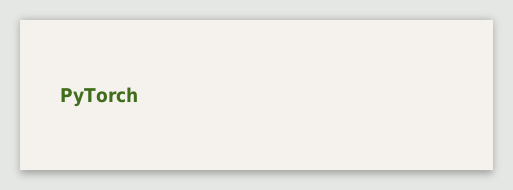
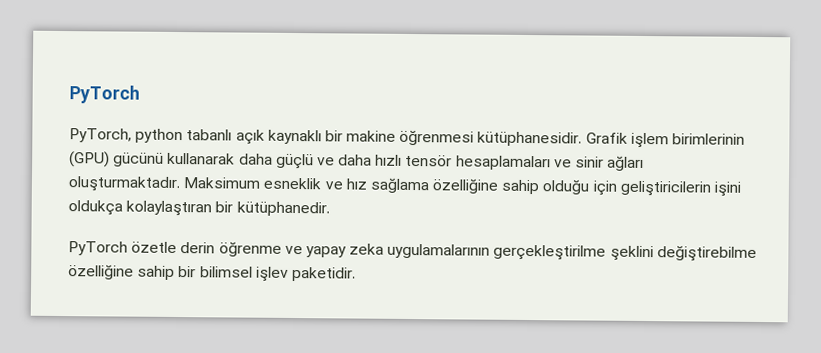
[60,87,138,107] PyTorch -> [69,85,140,104] [69,128,746,149] [69,151,645,171] [68,176,742,197] [68,200,330,217] [68,241,757,262] [68,264,356,282] PyTorch // PyTorch, python tabanlı açık kaynaklı bir makine öğrenmesi kütüphanesidir. Grafik işlem birimlerinin (GPU) gücünü kullanarak daha güçlü ve daha hızlı tensör hesaplamaları ve sinir ağları oluşturmaktadır. Maksimum esneklik ve hız sağlama özelliğine sahip olduğu için geliştiricilerin işini oldukça kolaylaştıran bir kütüphanedir. // PyTorch özetle derin öğrenme ve yapay zeka uygulamalarının gerçekleştirilme şeklini değiştirebilme özelliğine sahip bir bilimsel işlev paketidir.

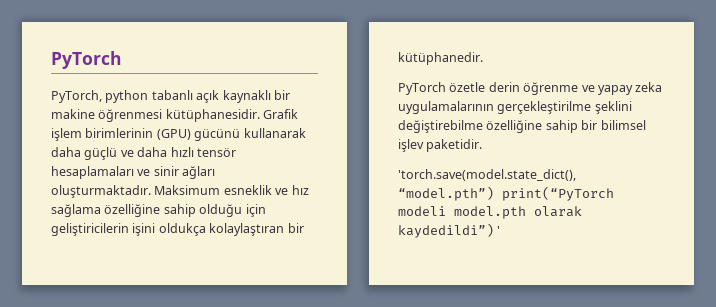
(356, 274) none -> [398,169,576,181] [398,186,614,201] [398,206,582,219] [398,223,501,238] // 'torch.save(model.state_dict(), “model.pth”) print(“PyTorch modeli model.pth olarak kaydedildi”) '

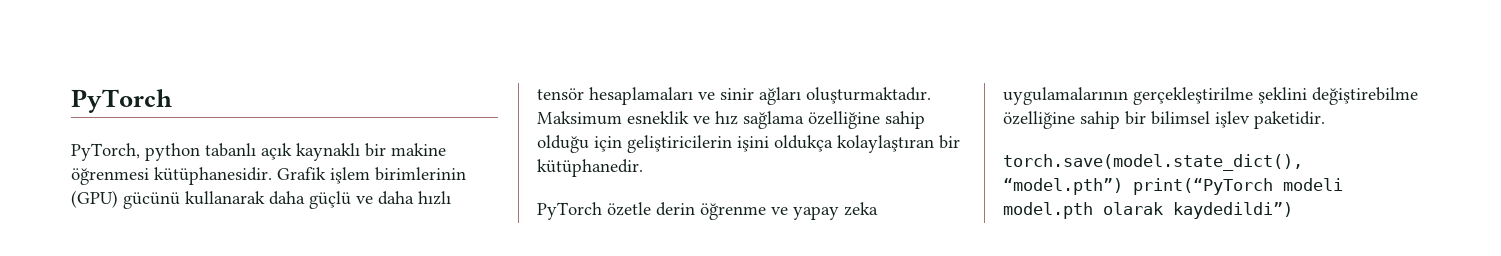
[398,169,576,181] 'torch.save(model.state_dict(), -> [1003,154,1303,171] torch.save(model.state_dict(),
[497,226,501,235] ' -> (1293, 210) none

